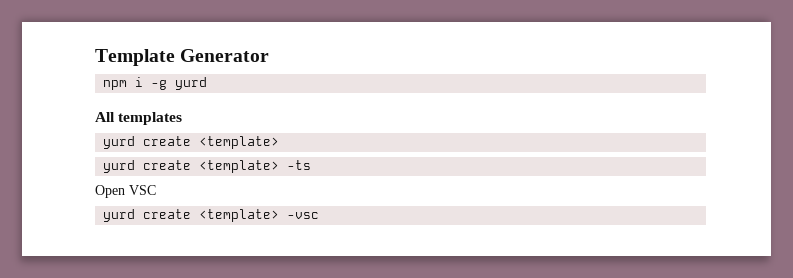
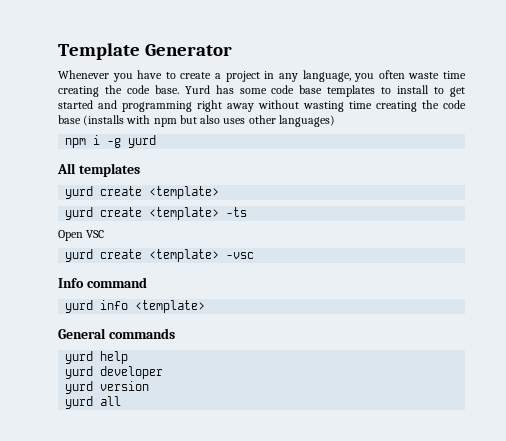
(270, 55) none -> [58,70,467,82] [58,85,465,97] [58,100,466,112] [58,115,335,127] // Whenever you have to create a project in any language, you often waste time creating the code base. Yurd has some code base templates to install to get started and programming right away without wasting time creating the code base (installs with npm but also uses other languages)
(320, 215) none -> [58,277,147,288] [65,300,206,313] [58,328,175,339] [65,351,129,364] [65,366,164,379] [65,381,150,394] [65,396,122,409] // Info command // yurd info <template> // General commands // yurd help // yurd developer // yurd version // yurd all

